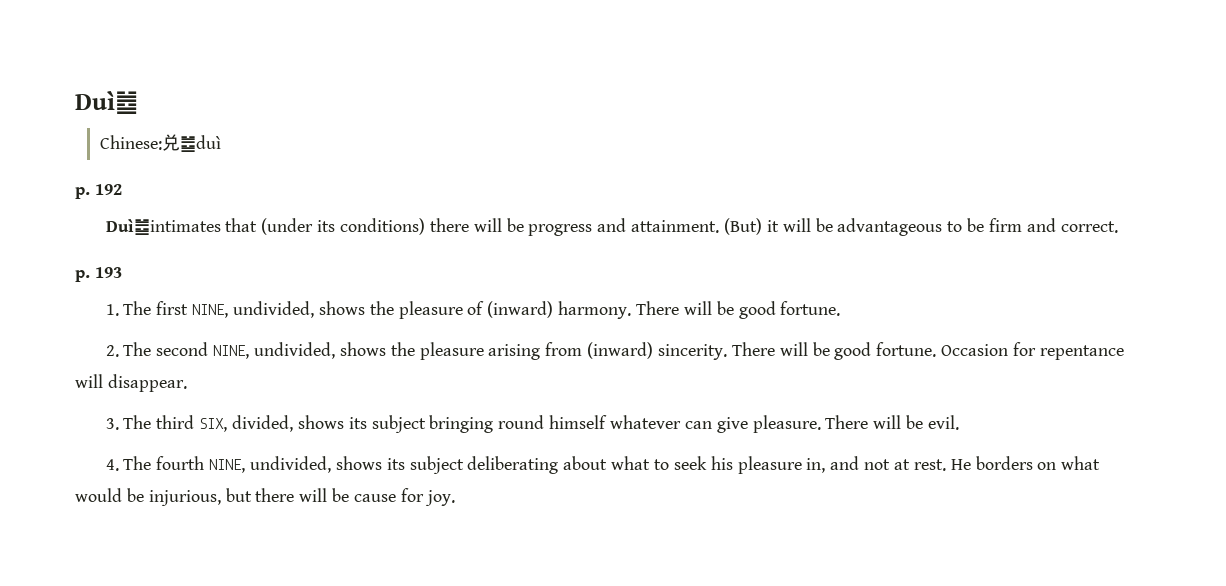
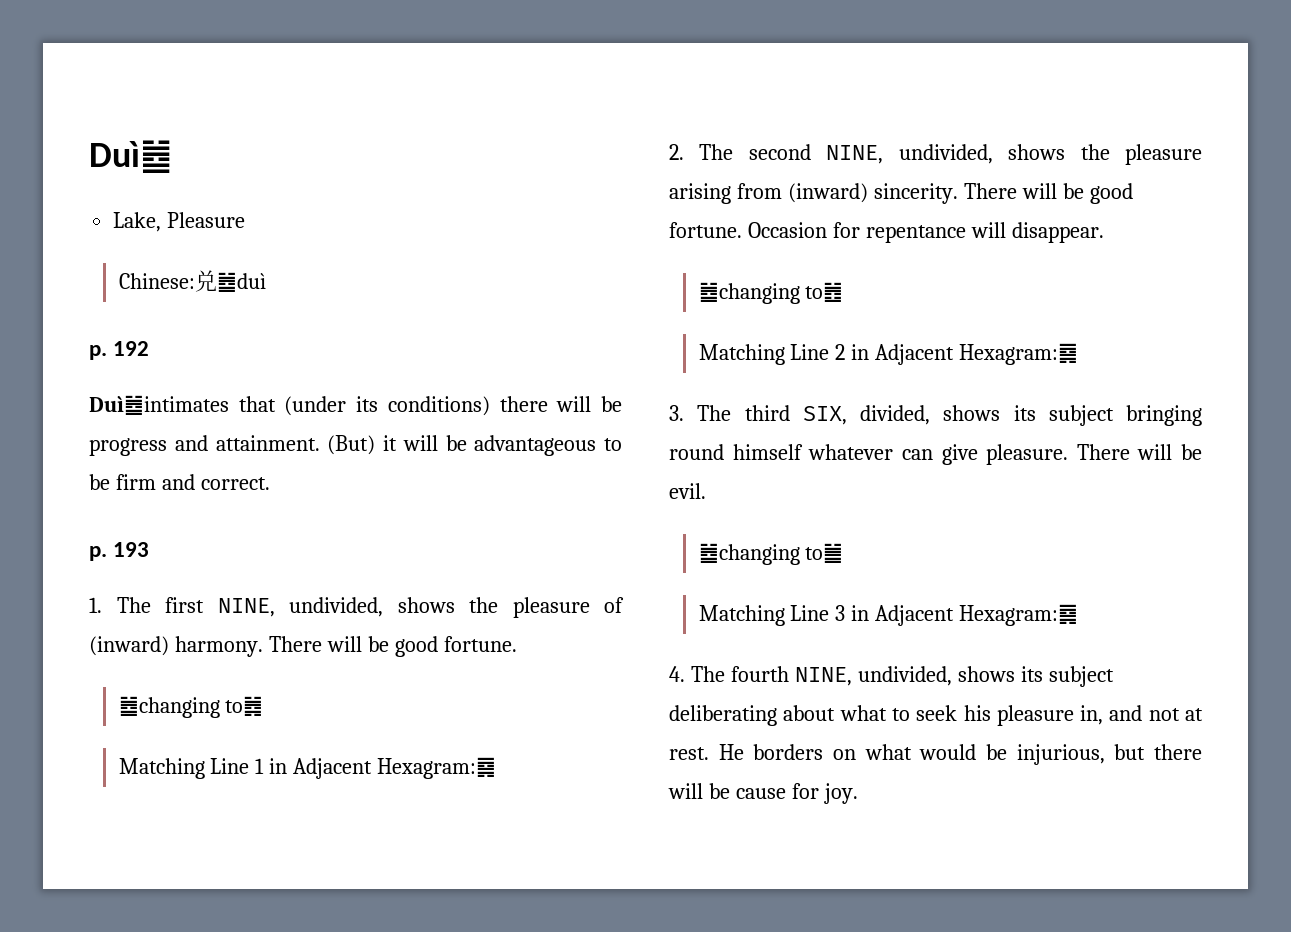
[75,91,138,114] Duì䷹ -> [89,140,172,173] [113,212,246,232] Duì䷹ // Lake, Pleasure
(841, 308) none -> [118,696,264,718] [118,757,497,779] // ䷹changing to䷮ // Matching Line 1 in Adjacent Hexagram:䷸
(187, 383) none -> [698,282,844,304] [698,343,1079,365] // ䷹changing to䷐ // Matching Line 2 in Adjacent Hexagram:䷸
(959, 422) none -> [698,543,844,565] [698,604,1079,626] // ䷹changing to䷪ // Matching Line 3 in Adjacent Hexagram:䷸

